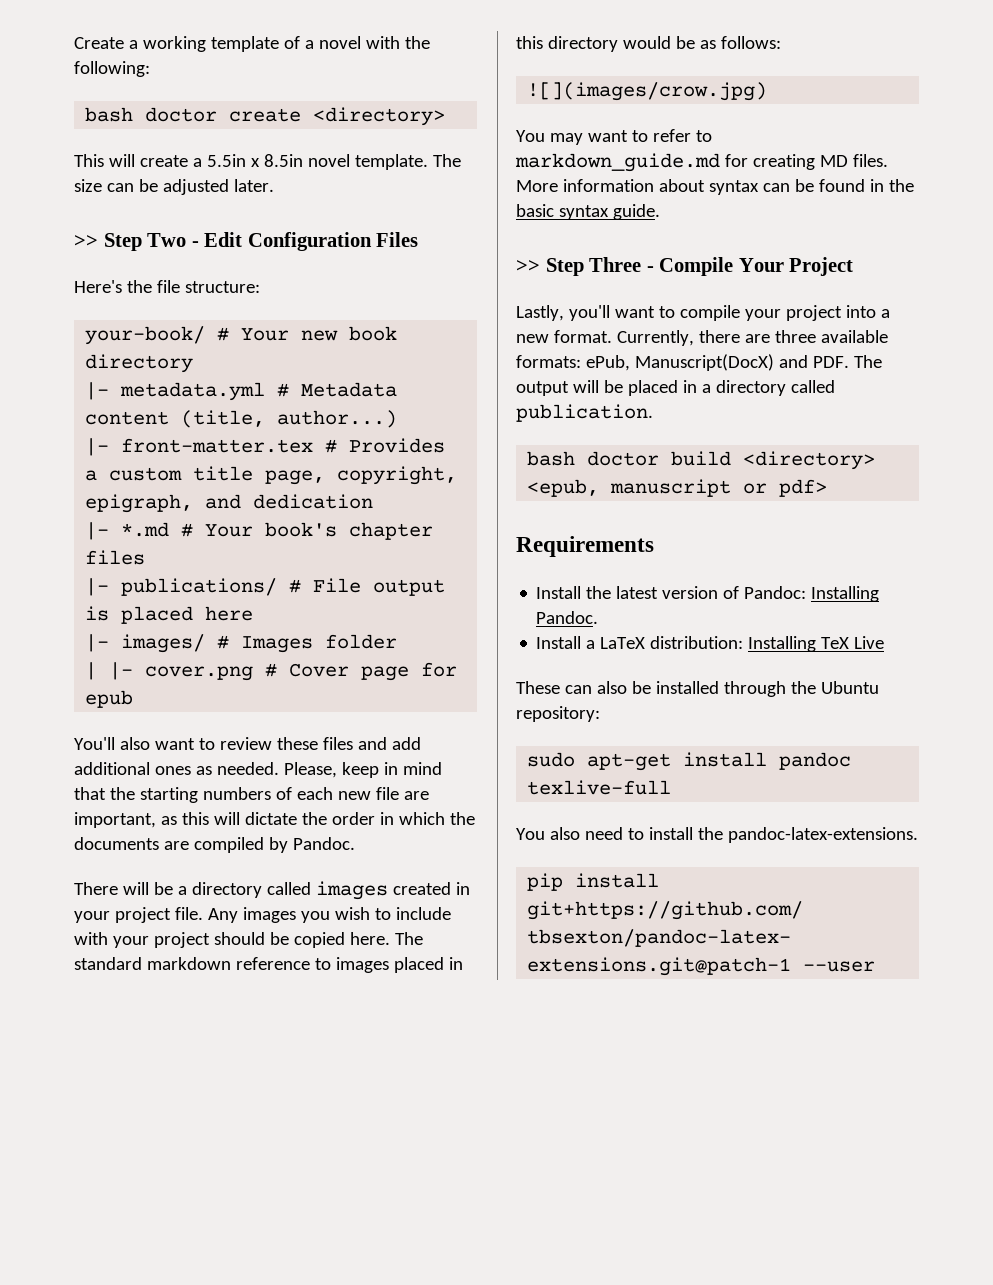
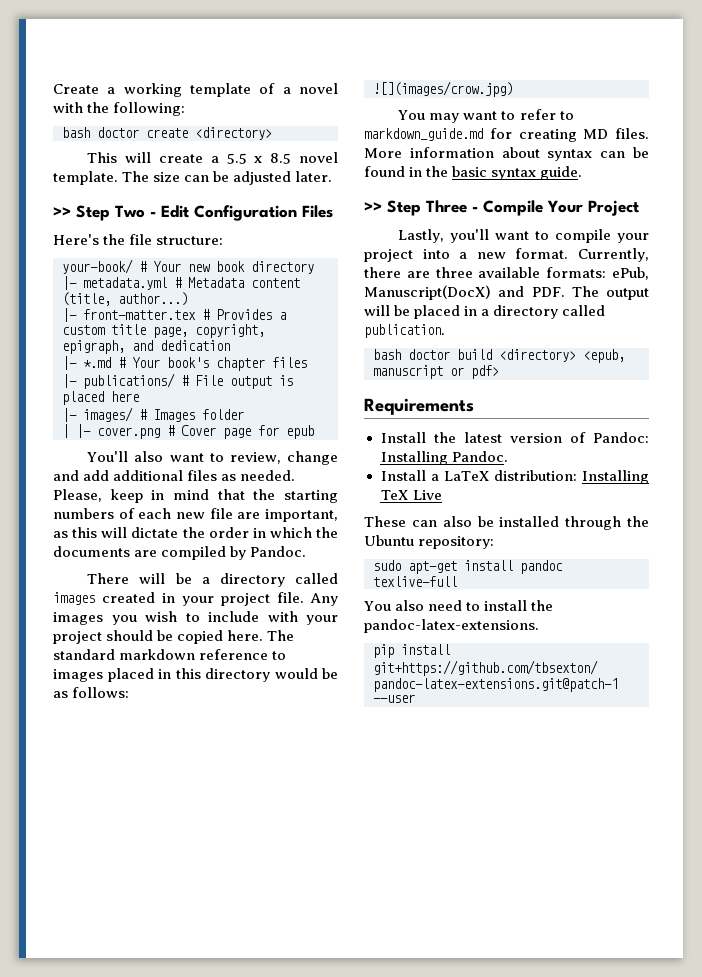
[206,154,303,167] 5.5in x 8.5in -> [226,153,292,164] 5.5 x 8.5
[219,737,353,750] review these files -> [229,451,338,465] review, change
[154,766,191,775] ones -> [187,470,218,481] files

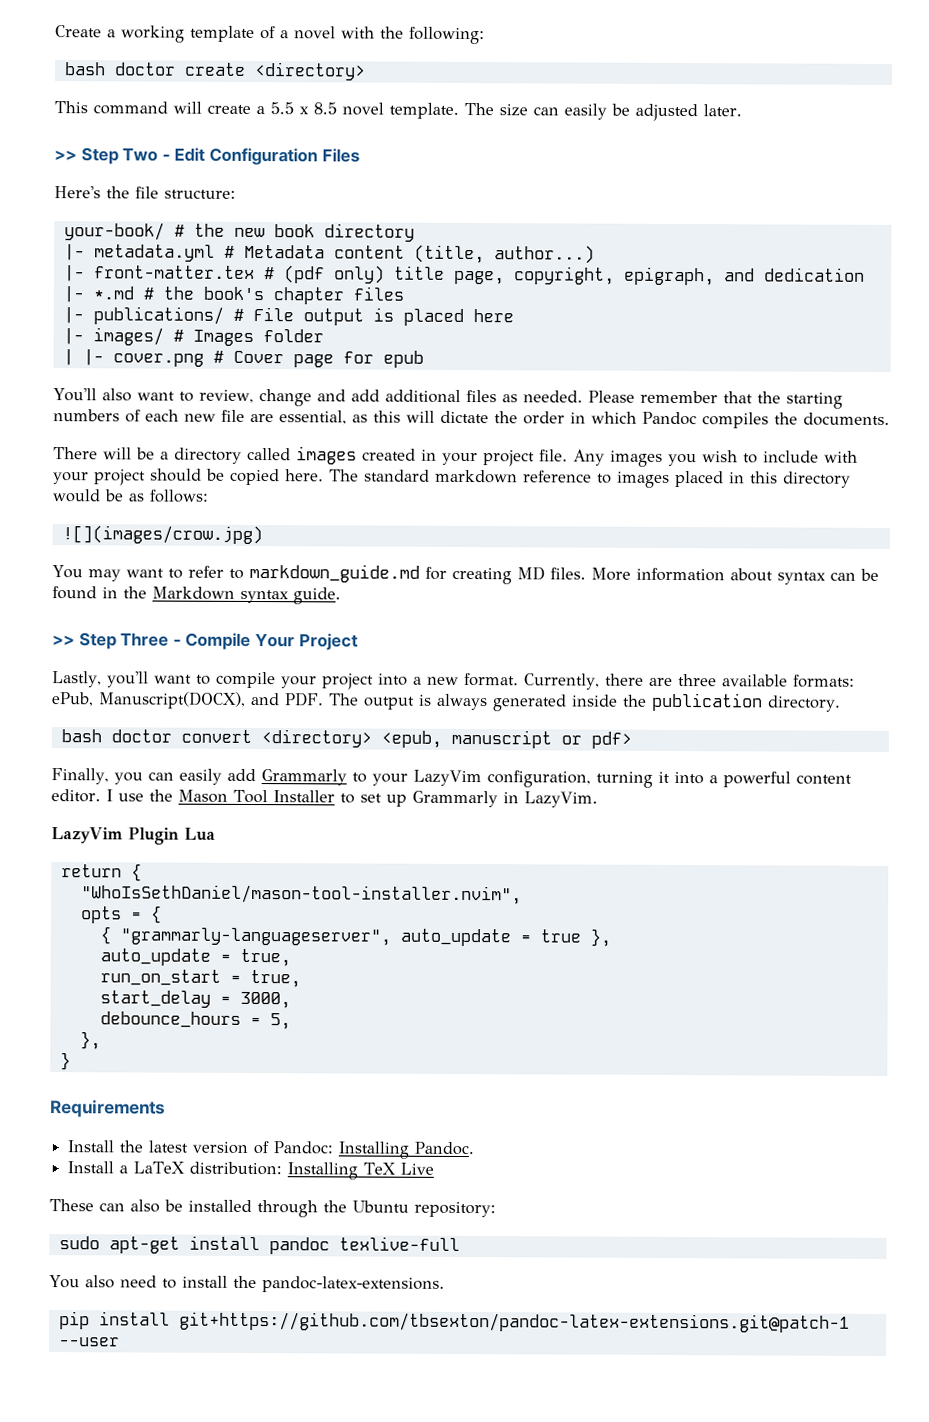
(118, 157) none -> [93,101,168,115] command
(210, 178) none -> [564,103,607,120] easily
[153,261,181,272] Your -> [193,223,225,237] the
[216,309,286,320] [62,325,105,335] Provides a custom -> [283,265,385,284] (pdf only)
[132,357,160,368] Your -> [162,286,194,300] the
[53,489,209,503] Please, keep in mind -> [587,390,718,404] Please remember
[265,509,338,522] important, -> [279,410,347,425] essential,
[316,527,338,538] [53,546,307,560] the documents are compiled by Pandoc. -> [642,411,890,429] Pandoc compiles the documents.
[452,166,488,177] basic -> [152,586,235,600] Markdown
[364,285,491,300] Manuscript(DocX) -> [99,691,246,709] Manuscript(DOCX),
[364,305,606,319] [364,324,445,338] [373,349,492,360] will be placed in a directory called publication. // bash doctor build -> [418,692,841,712] [60,729,252,743] is always generated inside the publication directory. // bash doctor convert
(499, 372) none -> [51,768,852,788] [51,789,598,808] [51,827,216,845] [60,863,142,882] [80,884,522,905] [79,905,162,924] [99,926,611,947] [99,948,291,967] [99,969,301,988] [99,990,291,1009] [99,1011,291,1030] [79,1031,101,1050] [59,1052,71,1071] // Finally, you can easily add Grammarly to your LazyVim configuration, turning it into a powerful content editor. I use the Mason Tool Installer to set up Grammarly in LazyVim. // LazyVim Plugin Lua // return { // "WhoIsSethDaniel/mason-tool-installer.nvim", // opts = { // { "grammarly-languageserver", auto_update = true }, // auto_update = true, // run_on_start = true, // start_delay = 3000, // debounce_hours = 5, // }, // }

